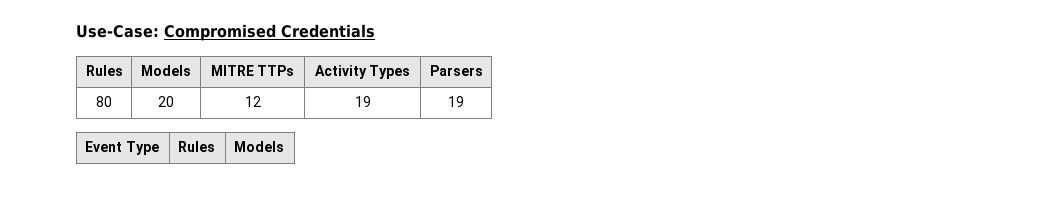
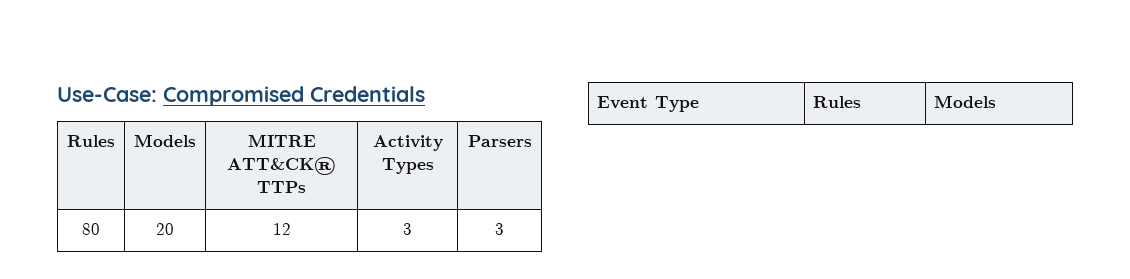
(254, 70) none -> [226,157,336,175] ATT&CK®
[354,96,371,107] [448,96,464,107] 19 | 19 -> [403,223,412,235] [495,223,504,235] 3 | 3

